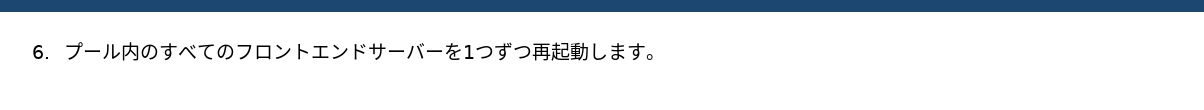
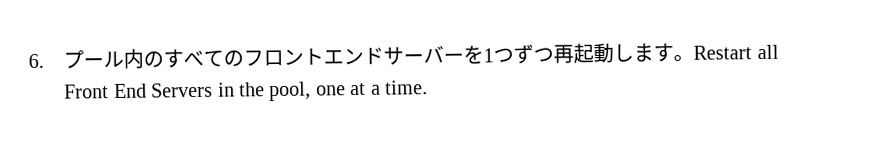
(666, 57) none -> [693,44,779,60] [64,80,429,102] Restart all Front End Servers in the pool, one at a time.

